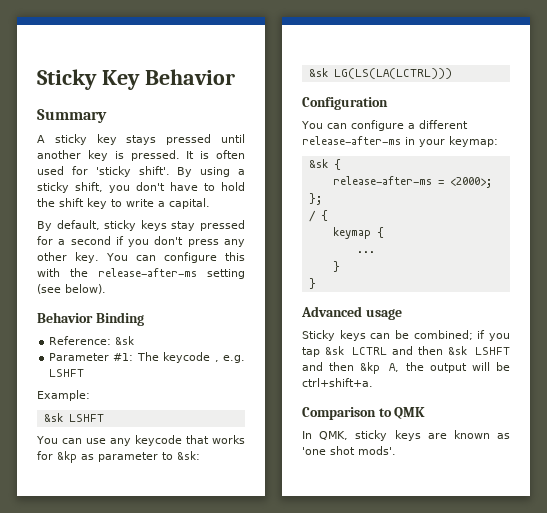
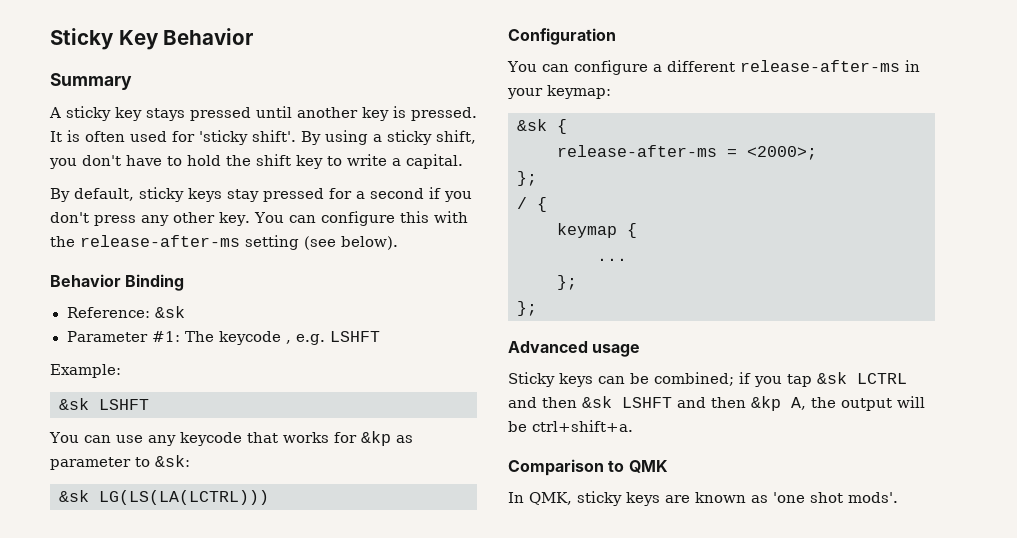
[332,261,340,272] [308,278,316,289] } // } -> [557,275,577,290] [517,301,537,316] }; // };

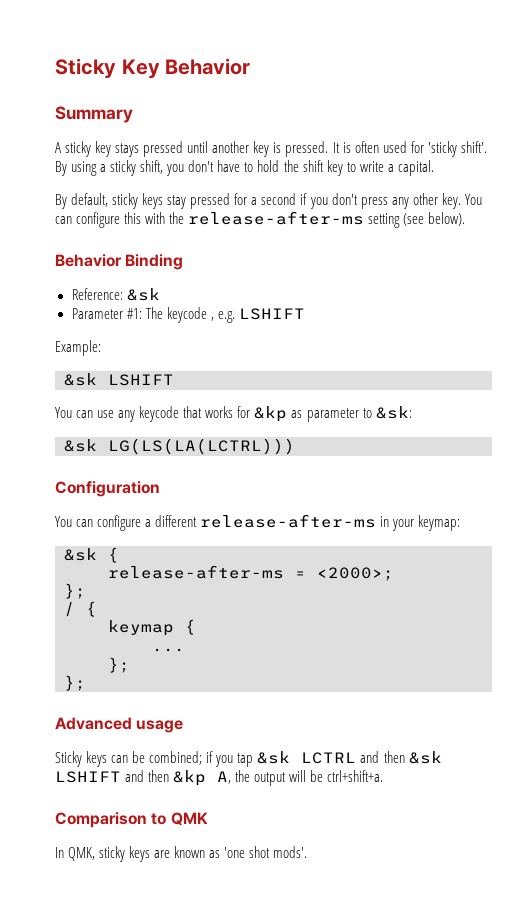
[329,331,380,342] LSHFT -> [238,308,305,320] LSHIFT
[99,399,149,410] LSHFT -> [108,374,174,386] LSHIFT
[622,397,672,408] LSHFT -> [55,771,121,783] LSHIFT

